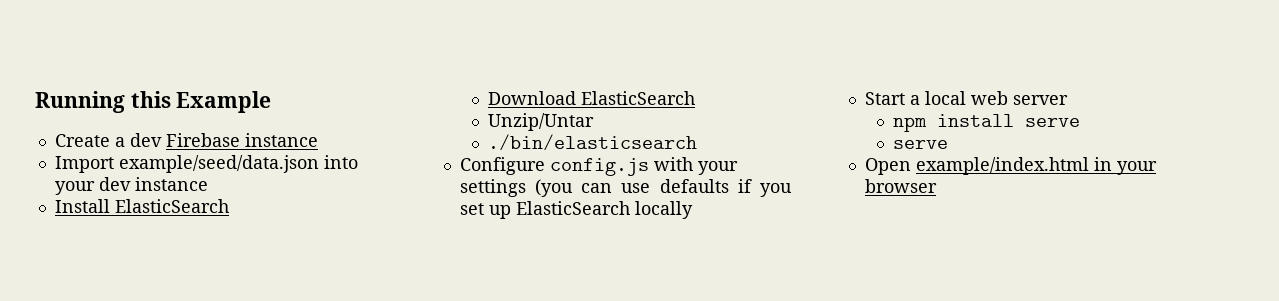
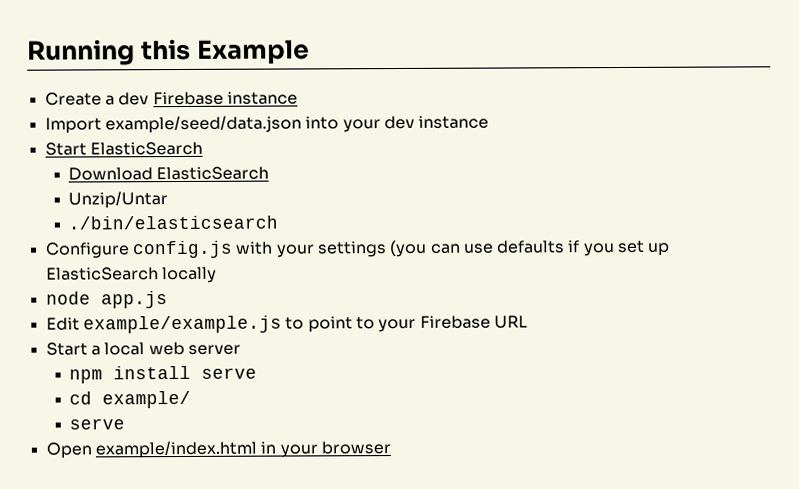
[54,199,110,213] Install -> [44,142,87,156] Start
(693, 210) none -> [45,291,168,309] [45,315,528,334] // node app.js // Edit example/example.js to point to your Firebase URL
(1080, 122) none -> [69,390,192,409] // cd example/

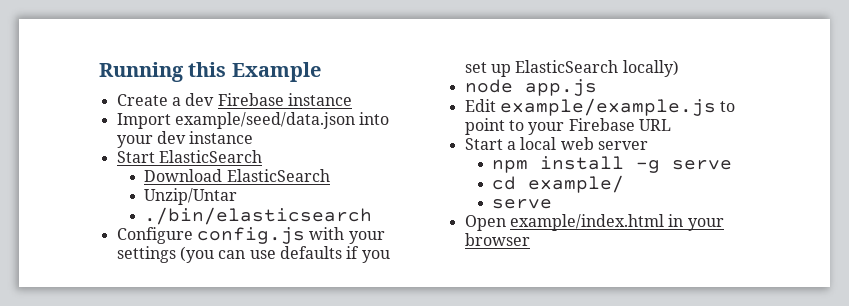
[161,266,217,284] locally -> [622,60,679,77] locally)
(192, 372) none -> [636,160,661,173] -g

